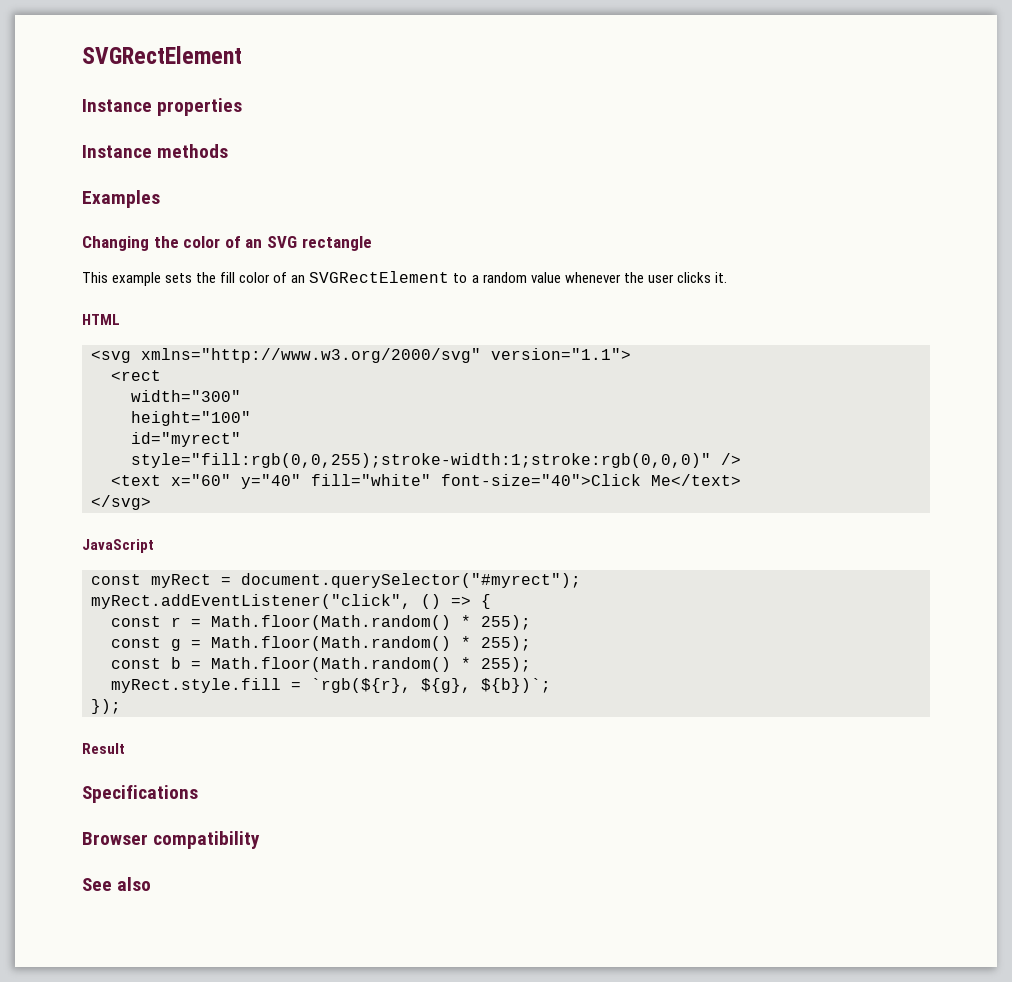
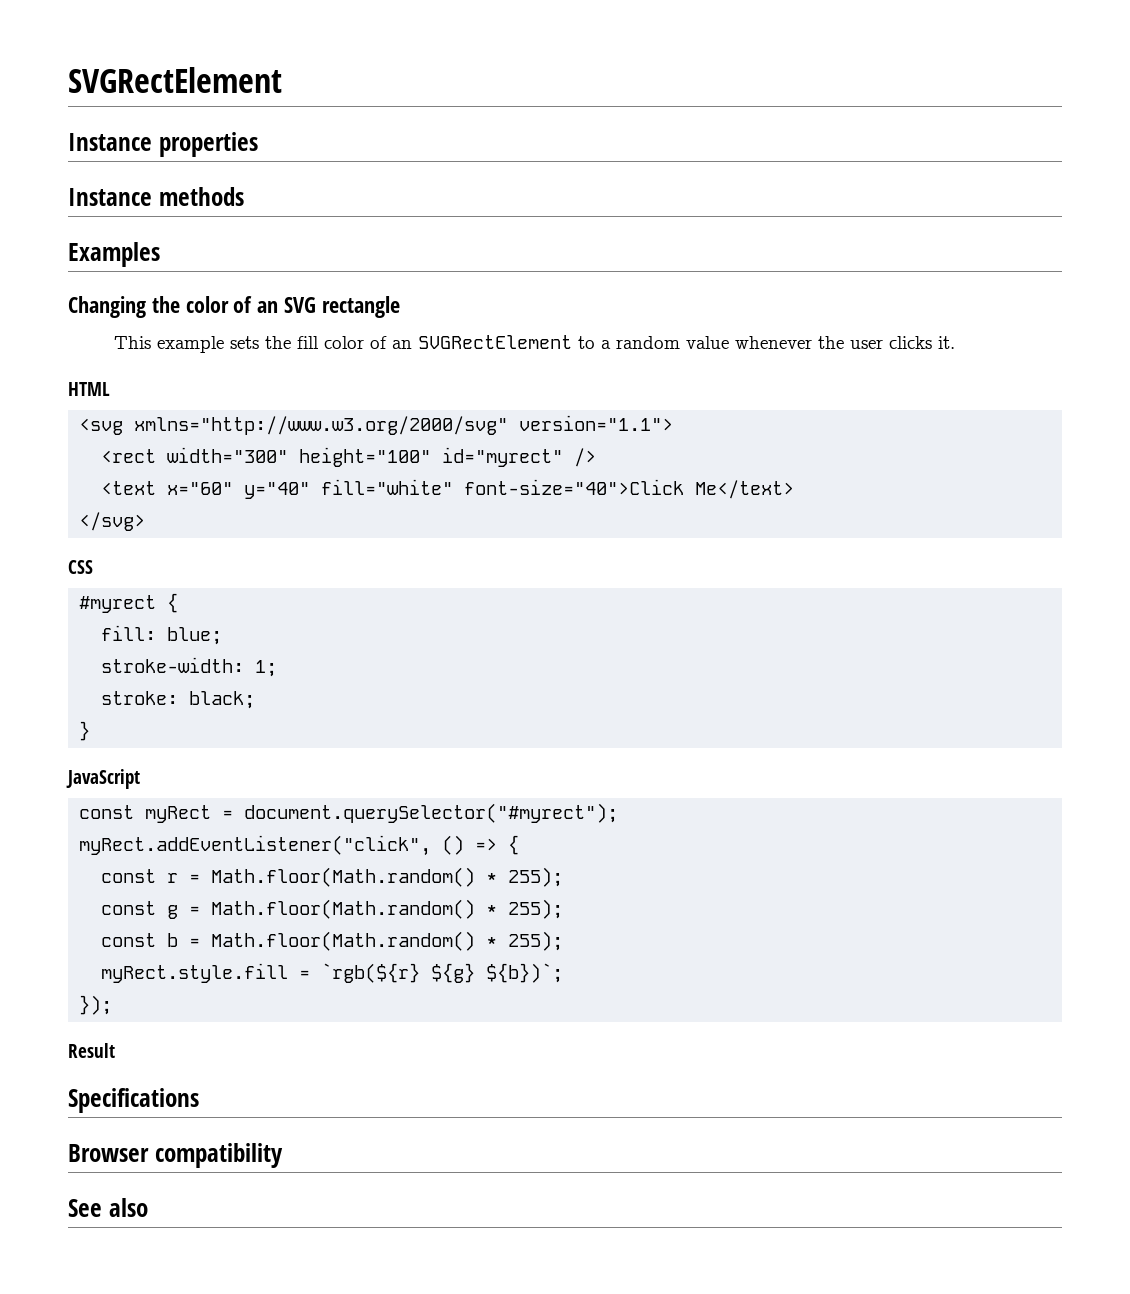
(161, 375) // -> (157, 456) none
(241, 396) // -> (289, 455) none
(251, 418) // -> (432, 457) none
[131,453,711,468] // style="fill:rgb(0,0,255);stroke-width:1;stroke:rgb(0,0,0)" -> (564, 457) none
(151, 502) none -> [68,560,93,574] [79,593,179,613] [101,625,223,645] [101,657,278,677] [101,691,256,709] [79,721,91,741] // CSS // #myrect { // fill: blue; // stroke-width: 1; // stroke: black; // }
[311,678,471,693] `rgb(${r}, ${g}, -> [321,963,476,983] `rgb(${r} ${g}

